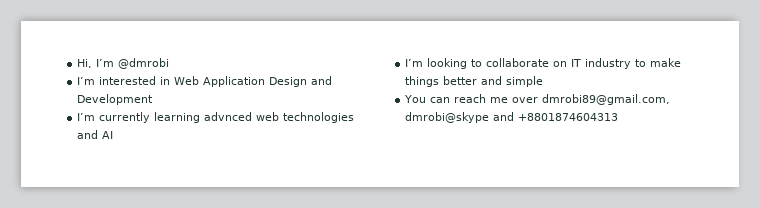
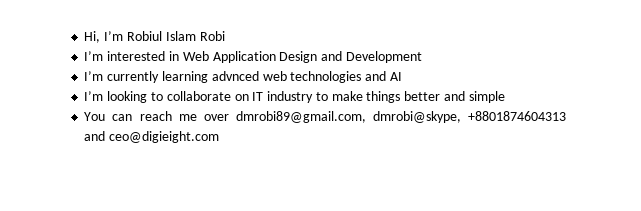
[118,58,170,69] @dmrobi -> [126,31,225,41] Robiul Islam Robi
[405,112,619,123] dmrobi@skype and +8801874604313 -> [372,111,566,123] [84,131,220,143] dmrobi@skype, +8801874604313 and ceo@digieight.com

